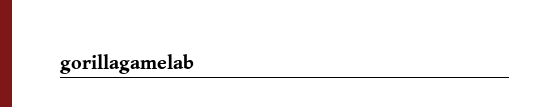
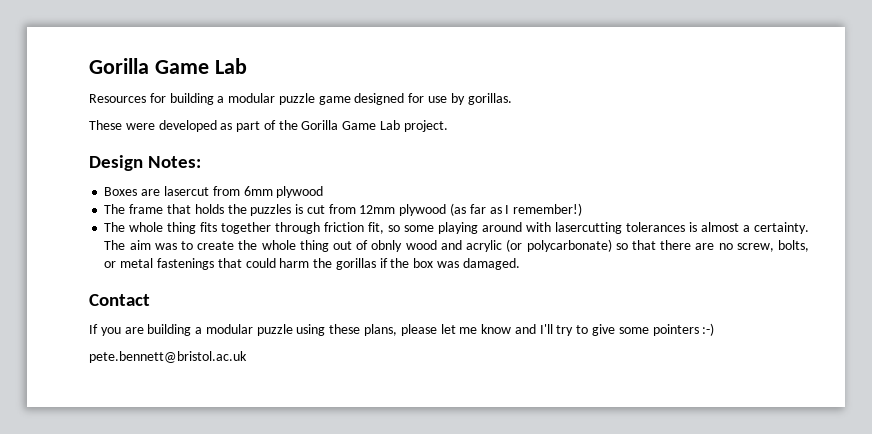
[60,54,194,74] gorillagamelab -> [89,58,247,74] [89,93,512,105] [89,120,448,132] [89,155,202,171] [104,186,324,198] [104,203,583,216] [104,222,809,234] [104,239,810,252] [104,258,520,270] [89,294,150,306] [89,323,715,336] [89,351,247,363] Gorilla Game Lab // Resources for building a modular puzzle game designed for use by gorillas. // These were developed as part of the Gorilla Game Lab project. // Design Notes: // Boxes are lasercut from 6mm plywood // The frame that holds the puzzles is cut from 12mm plywood (as far as I remember!) // The whole thing fits together through friction fit, so some playing around with lasercutting tolerances is almost a certainty. The aim was to create the whole thing out of obnly wood and acrylic (or polycarbonate) so that there are no screw, bolts, or metal fastenings that could harm the gorillas if the box was damaged. // Contact // If you are building a modular puzzle using these plans, please let me know and I'll try to give some pointers :-) // pete.bennett@bristol.ac.uk

